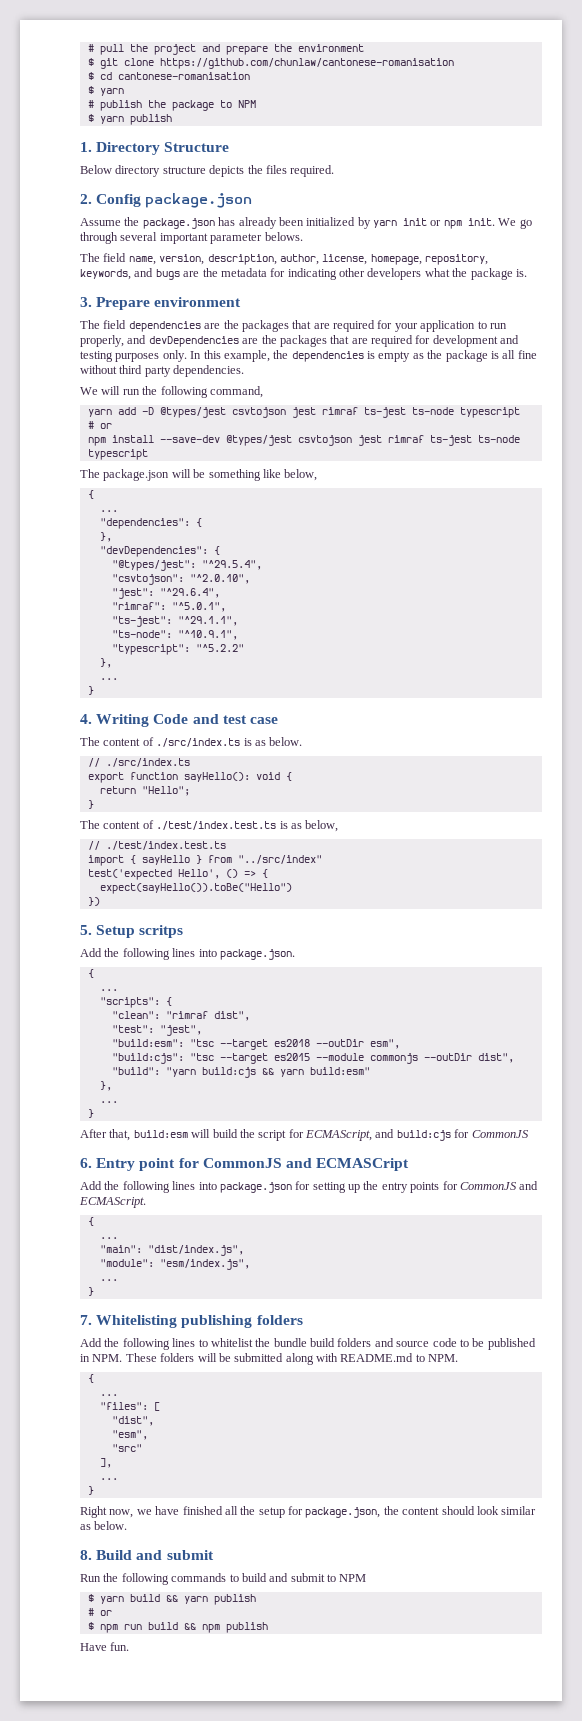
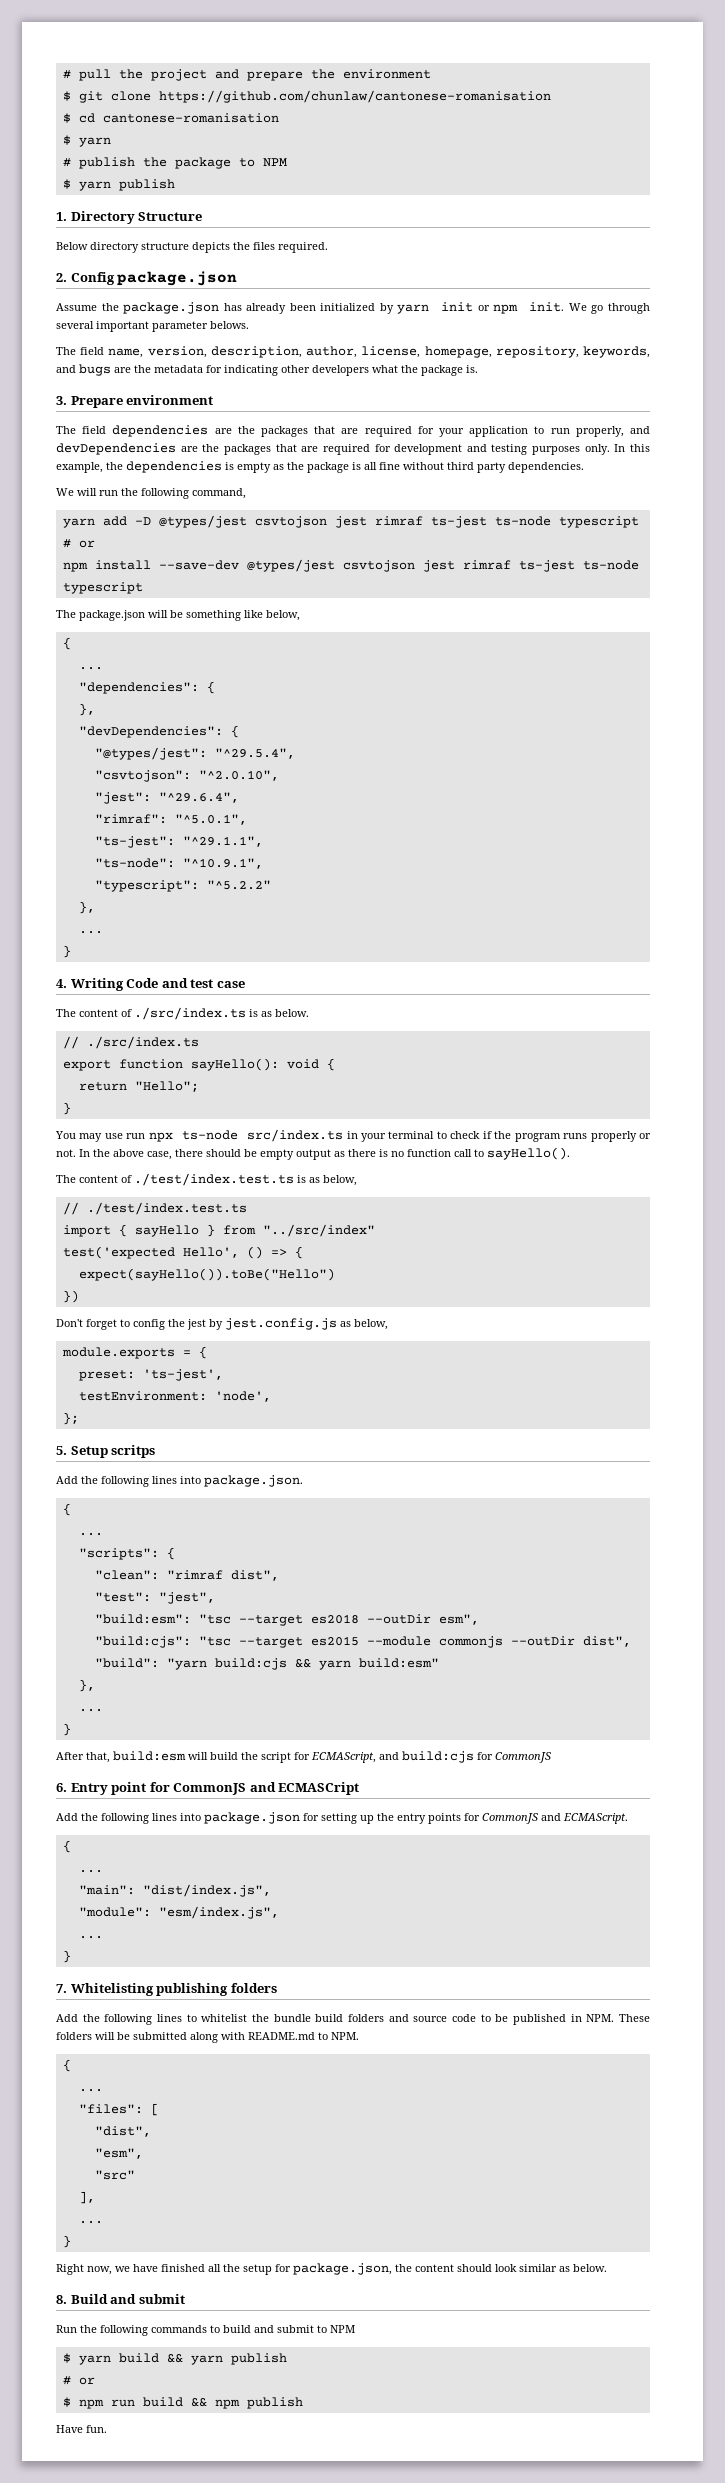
(94, 804) none -> [55,1129,651,1142] [56,1147,570,1160] // You may use run npx ts-node src/index.ts in your terminal to check if the program runs properly or not. In the above case, there should be empty output as there is no function call to sayHello().
(100, 901) none -> [56,1318,388,1330] [61,1346,207,1359] [78,1369,223,1381] [78,1391,271,1402] [62,1412,79,1425] // Don't forget to config the jest by jest.config.js as below, // module.exports = { // preset: 'ts-jest', // testEnvironment: 'node', // };

